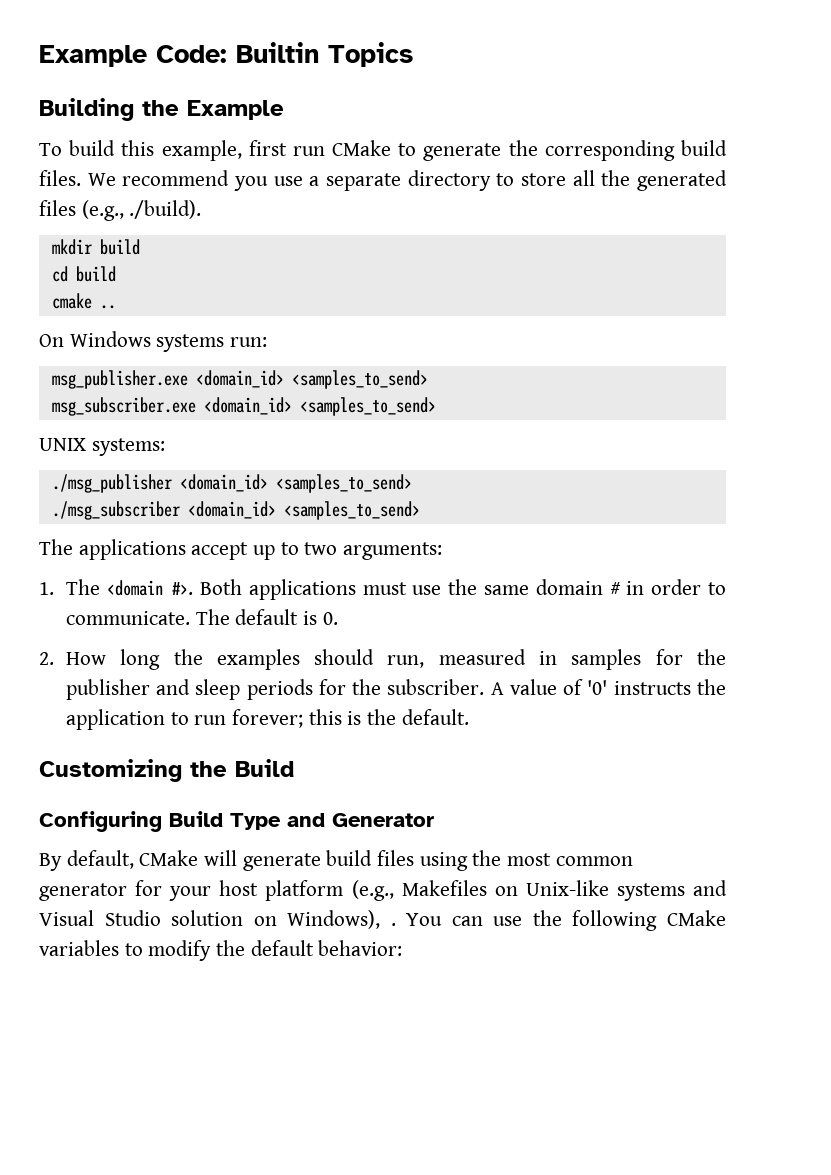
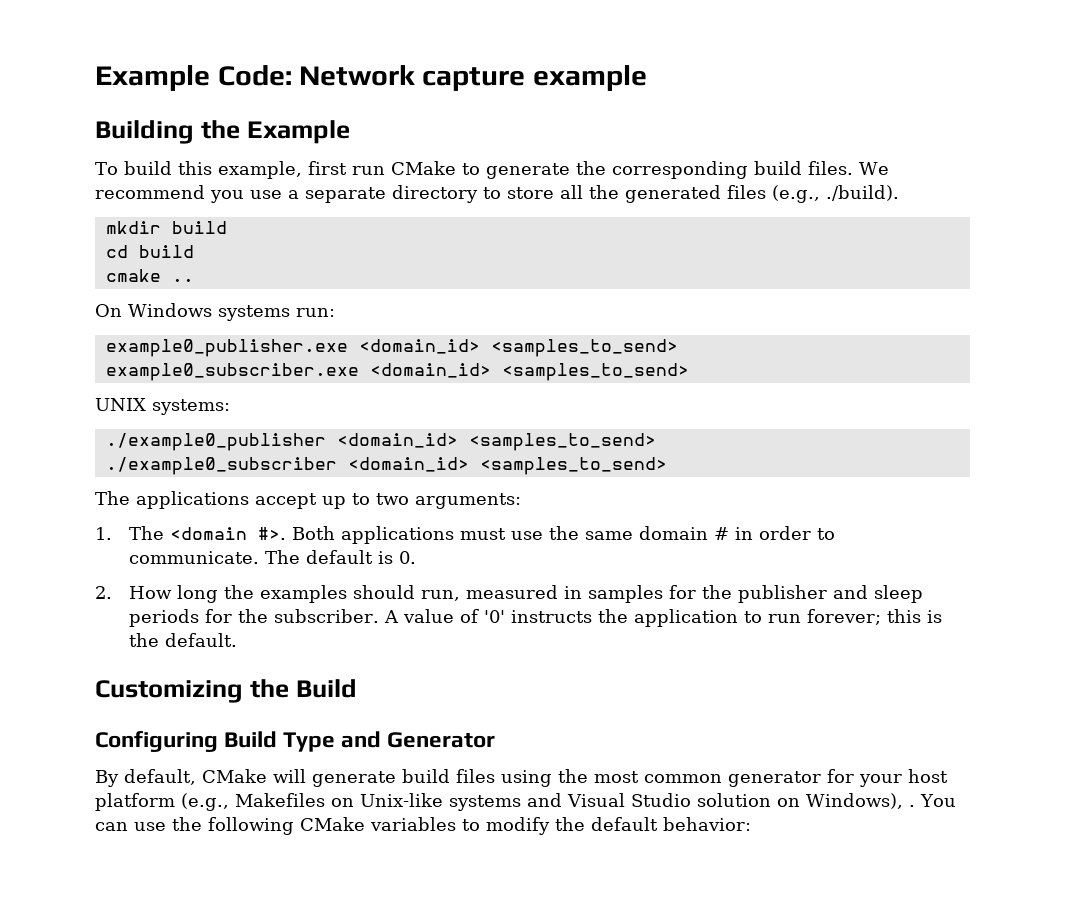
[236,42,413,67] Builtin Topics -> [299,65,647,91] Network capture example
[51,370,428,389] [51,397,196,416] msg_publisher.exe <domain_id> <samples_to_send> // msg_subscriber.exe -> [105,339,678,357] [105,363,359,381] example0_publisher.exe <domain_id> <samples_to_send> // example0_subscriber.exe
[51,474,412,493] [51,501,180,520] ./msg_publisher <domain_id> <samples_to_send> // ./msg_subscriber -> [105,433,656,451] [105,457,337,475] ./example0_publisher <domain_id> <samples_to_send> // ./example0_subscriber

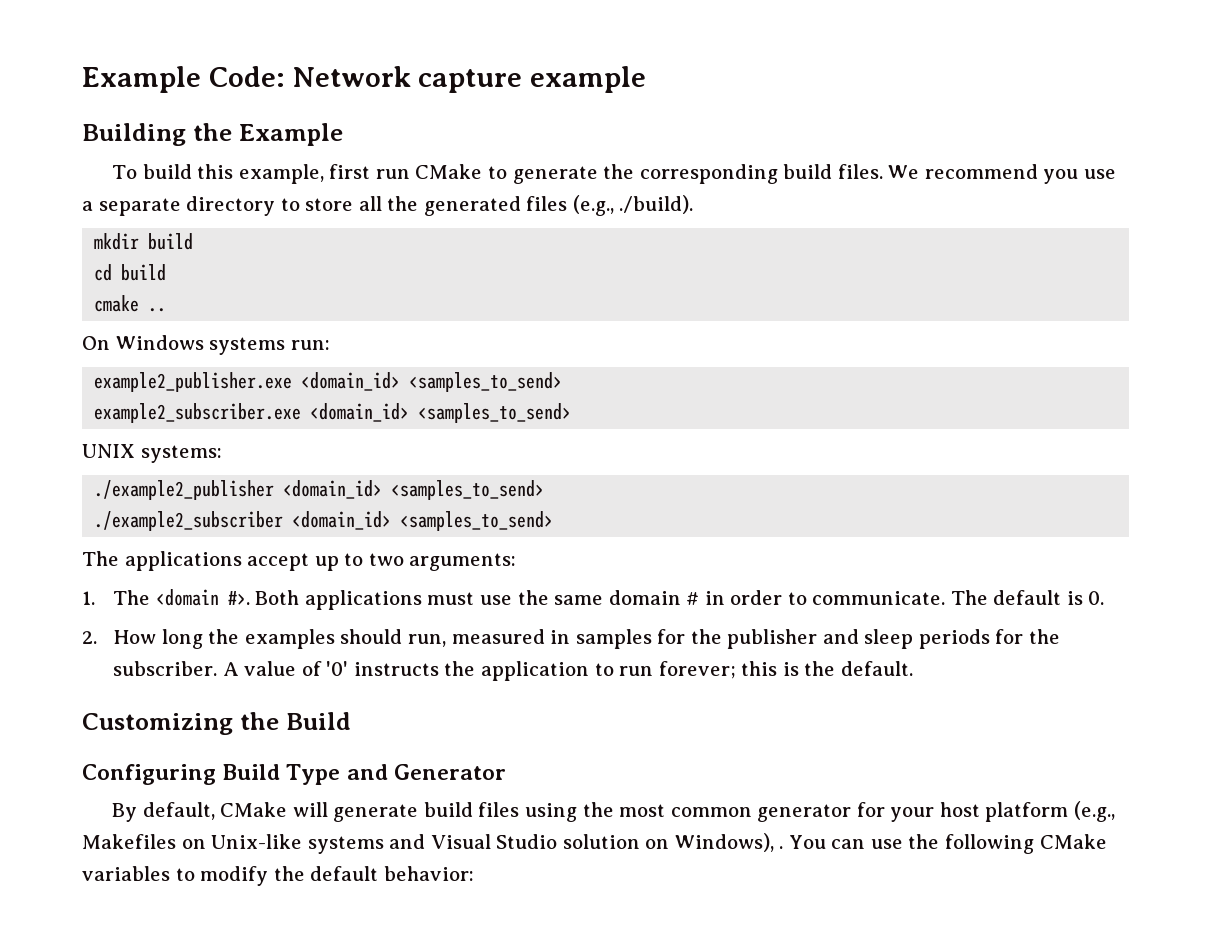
[105,339,678,357] [105,363,359,381] example0_publisher.exe <domain_id> <samples_to_send> // example0_subscriber.exe -> [94,372,563,392] [94,403,302,423] example2_publisher.exe <domain_id> <samples_to_send> // example2_subscriber.exe
[105,433,656,451] [105,457,337,475] ./example0_publisher <domain_id> <samples_to_send> // ./example0_subscriber -> [94,480,545,500] [94,511,284,531] ./example2_publisher <domain_id> <samples_to_send> // ./example2_subscriber

